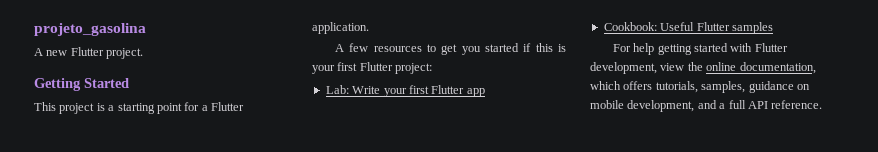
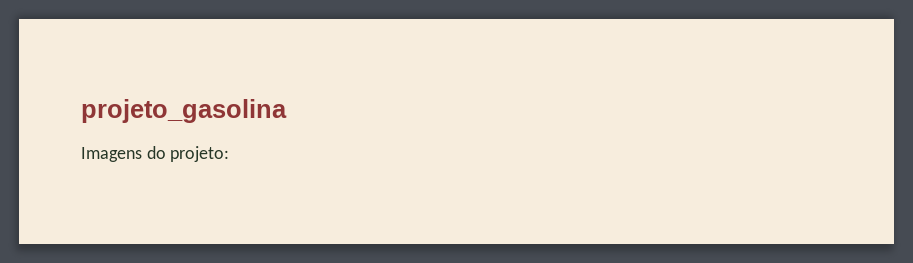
[34,47,144,59] [34,78,129,91] [34,102,244,114] [312,22,369,34] [334,43,566,55] [312,62,433,74] [325,85,485,97] [603,22,773,34] [612,43,788,55] [590,62,816,74] [590,81,810,93] [590,100,823,112] A new Flutter project. // Getting Started // This project is a starting point for a Flutter application. // A few resources to get you started if this is your first Flutter project: // Lab: Write your first Flutter app // Cookbook: Useful Flutter samples // For help getting started with Flutter development, view the online documentation, which offers tutorials, samples, guidance on mobile development, and a full API reference. -> [81,146,230,162] Imagens do projeto:

